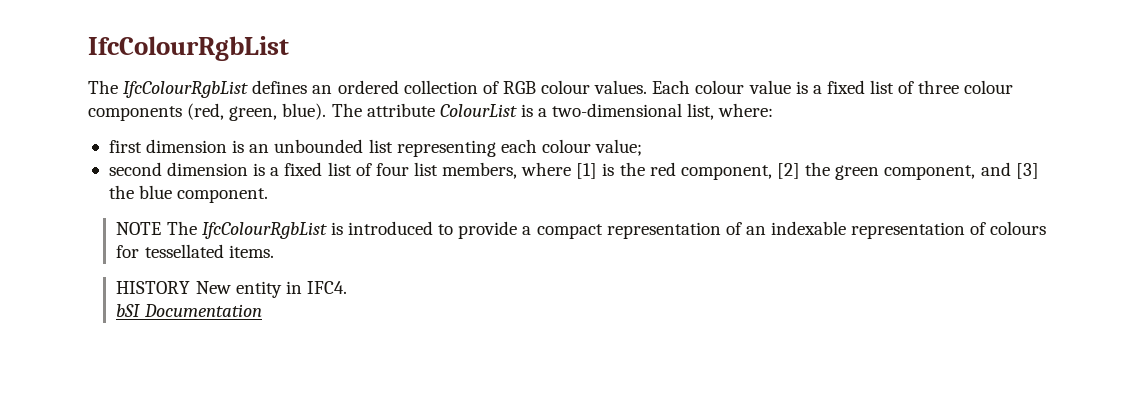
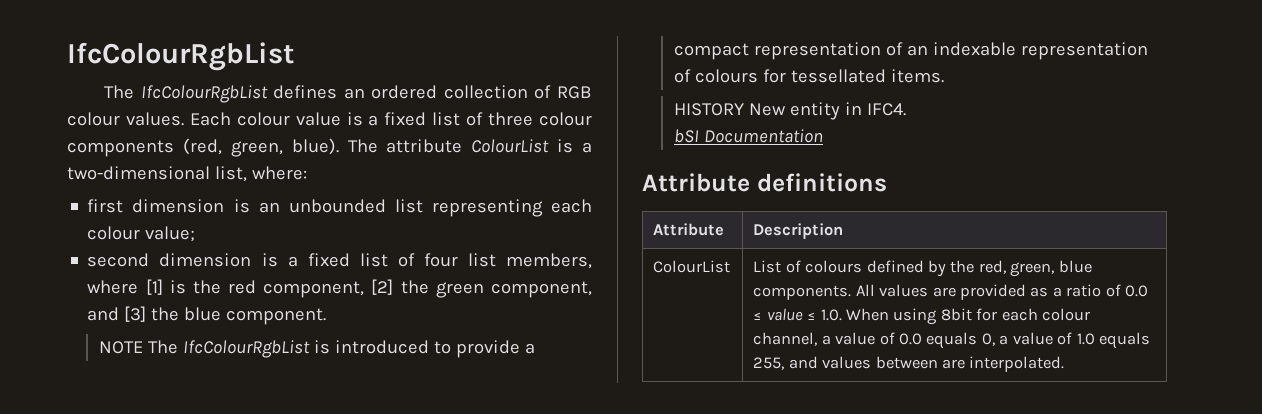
(262, 310) none -> [642,173,887,192] [653,223,725,236] [753,223,844,239] [653,260,731,273] [753,260,1092,277] [753,284,1149,300] [753,308,1091,325] [753,332,1151,349] [753,356,1065,372] // Attribute definitions // Attribute | Description // ColourList | List of colours defined by the red, green, blue components. All values are provided as a ratio of 0.0 ≤ value ≤ 1.0. When using 8bit for each colour channel, a value of 0.0 equals 0, a value of 1.0 equals 255, and values between are interpolated.

